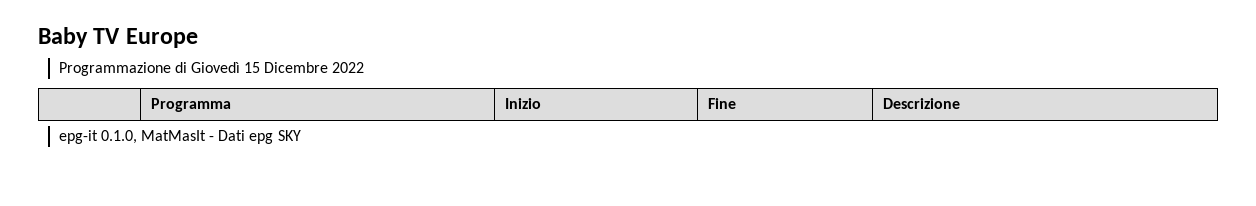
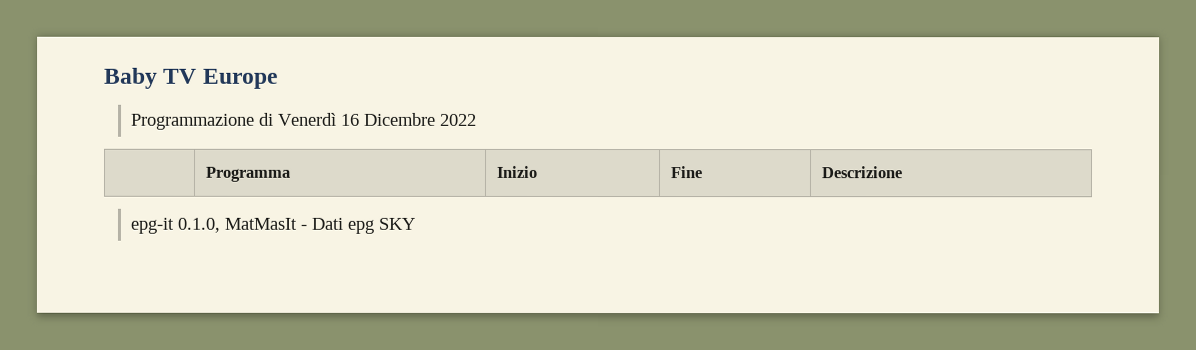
[190,62,261,73] Giovedì 15 -> [277,112,360,126] Venerdì 16

